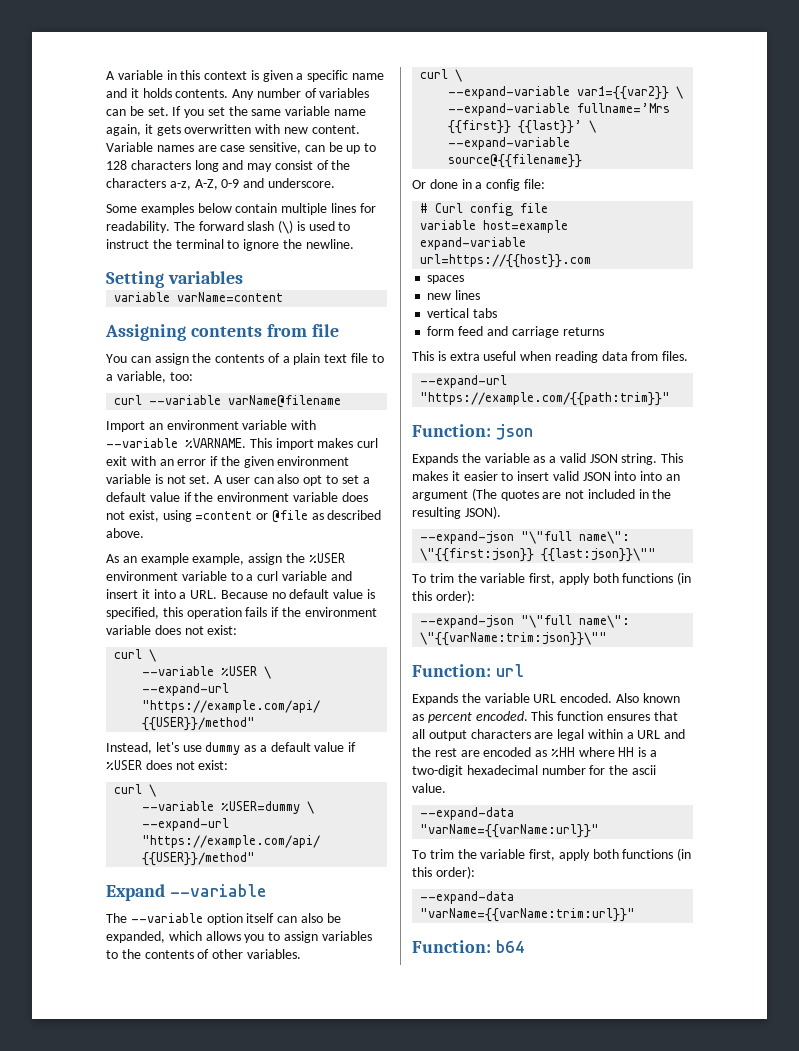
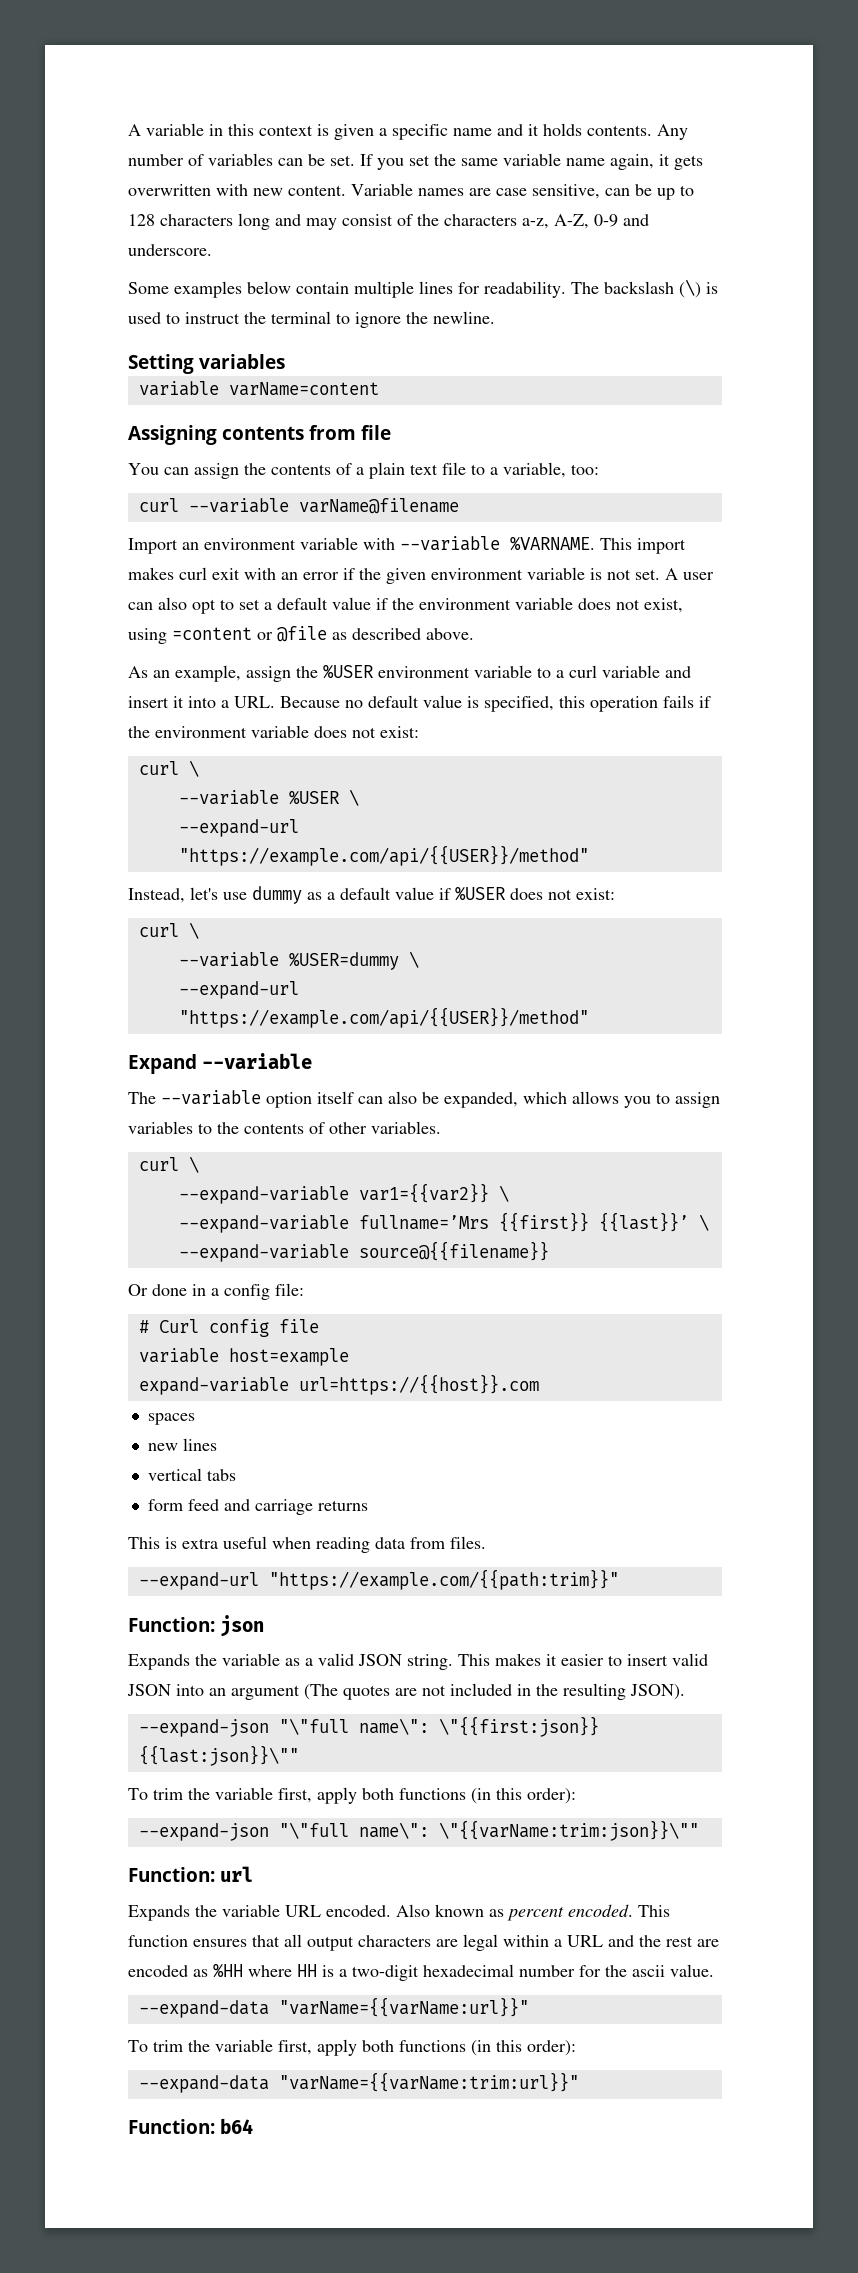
[198,221,275,231] forward slash -> [604,281,674,294] backslash
[140,553,189,565] example -> (170, 674) none
[640,471,663,481] into -> (204, 1690) none

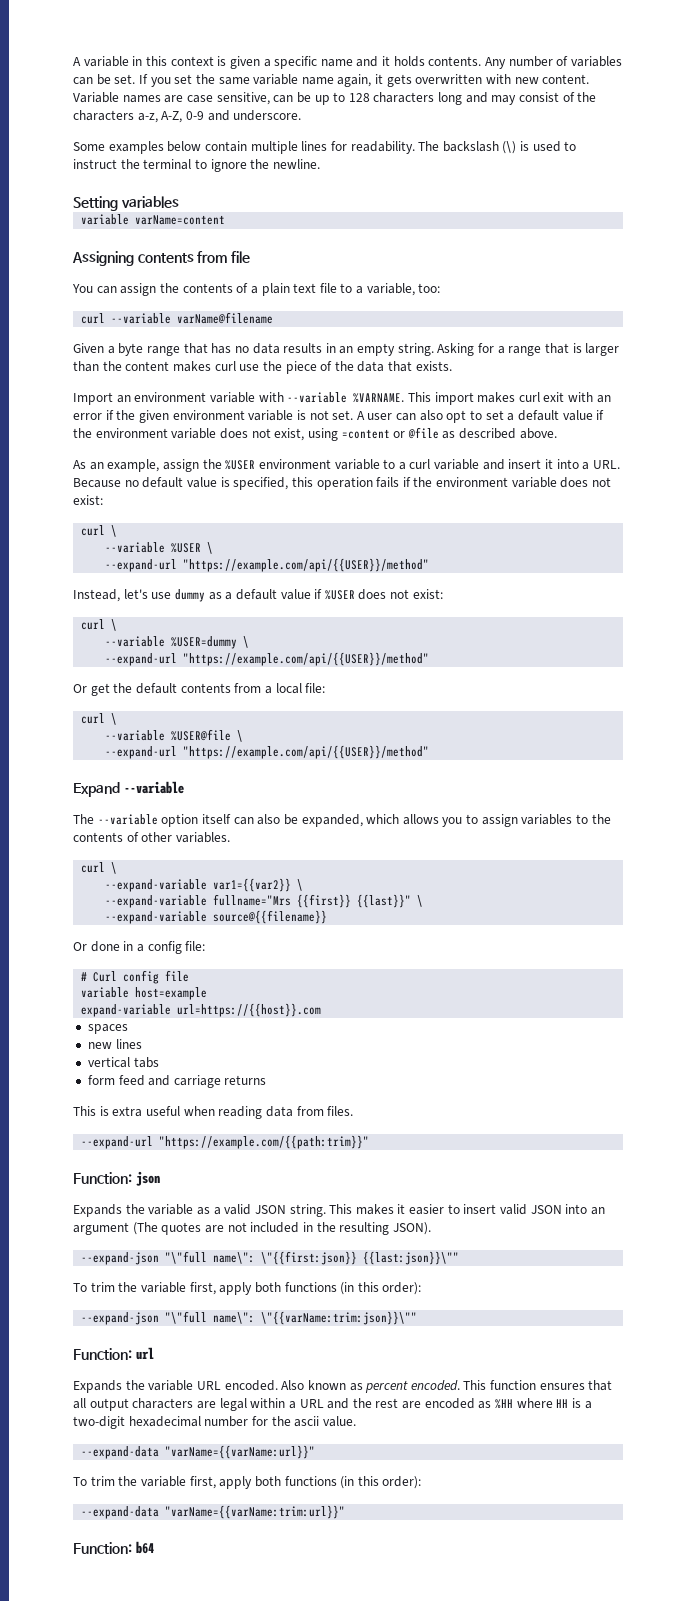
(459, 506) none -> [73,343,620,356] [73,361,452,374] // Given a byte range that has no data results in an empty string. Asking for a range that is larger than the content makes curl use the piece of the data that exists.
(589, 1017) none -> [73,683,326,696] [81,713,118,725] [105,729,244,742] [105,745,430,759] // Or get the default contents from a local file: // curl \ // --variable %USER@file \ // --expand-url "https://example.com/api/{{USER}}/method"
[358,1212,689,1232] fullname=’Mrs {{first}} {{last}}’ -> [213,894,412,908] fullname="Mrs {{first}} {{last}}"

